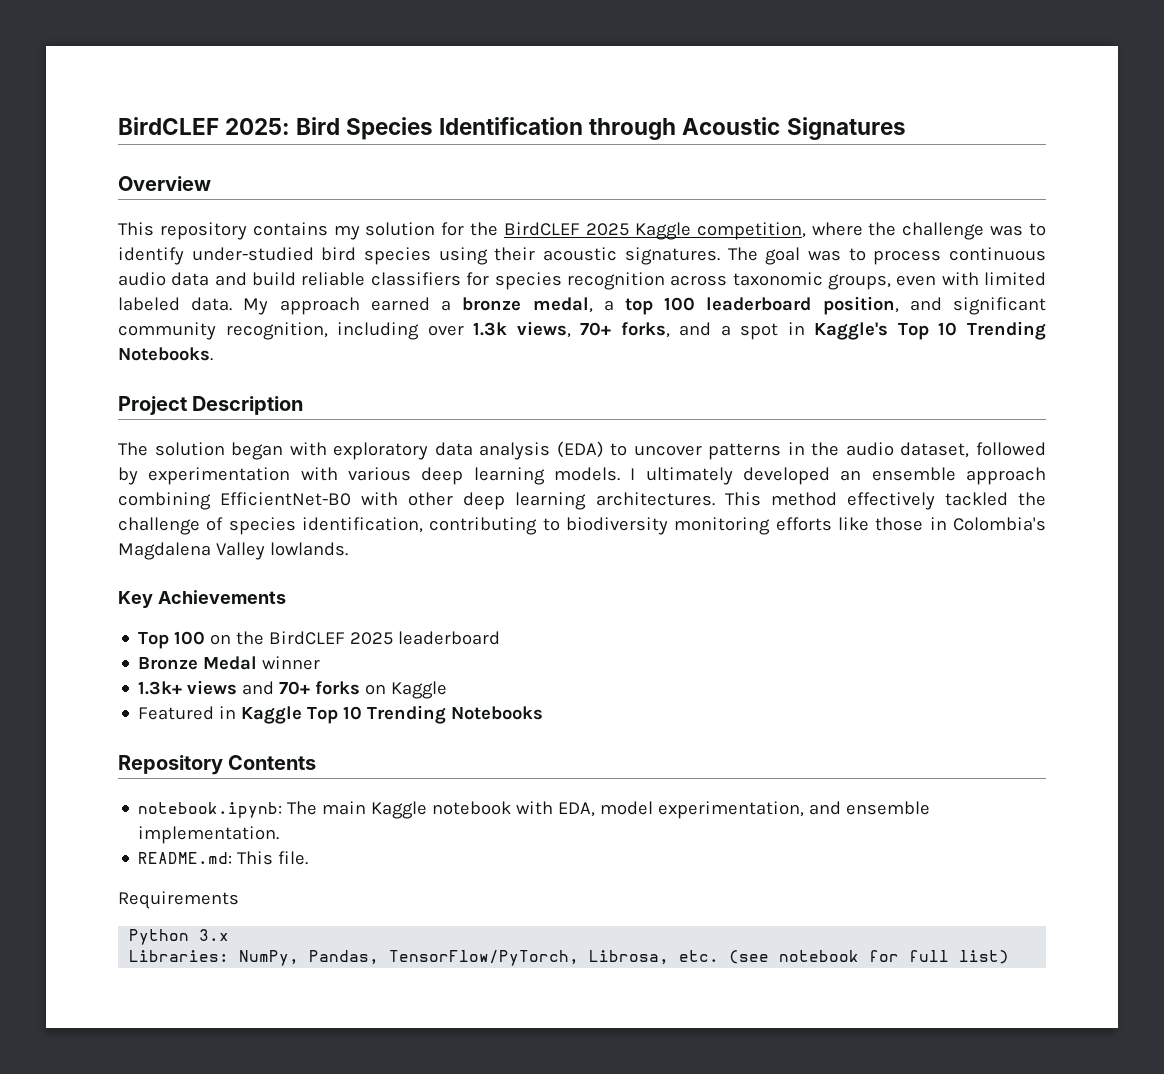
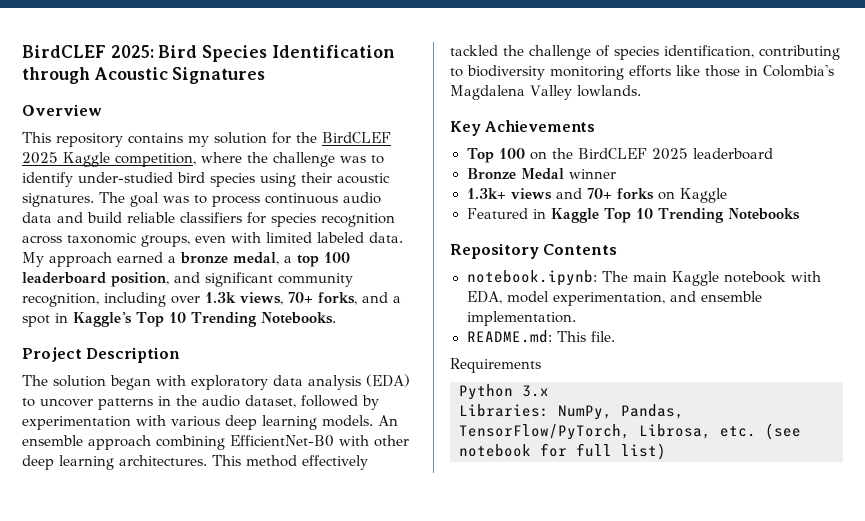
[630,467,862,485] I ultimately developed an -> [378,415,398,426] An

